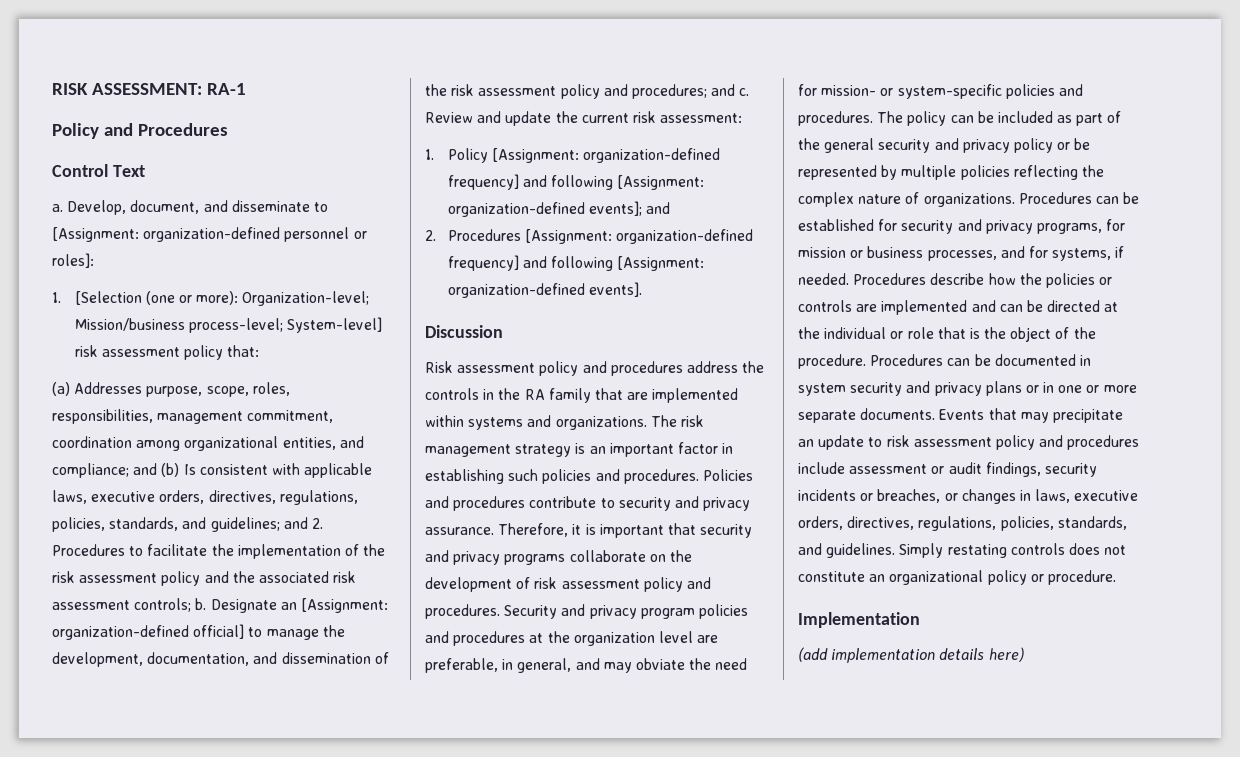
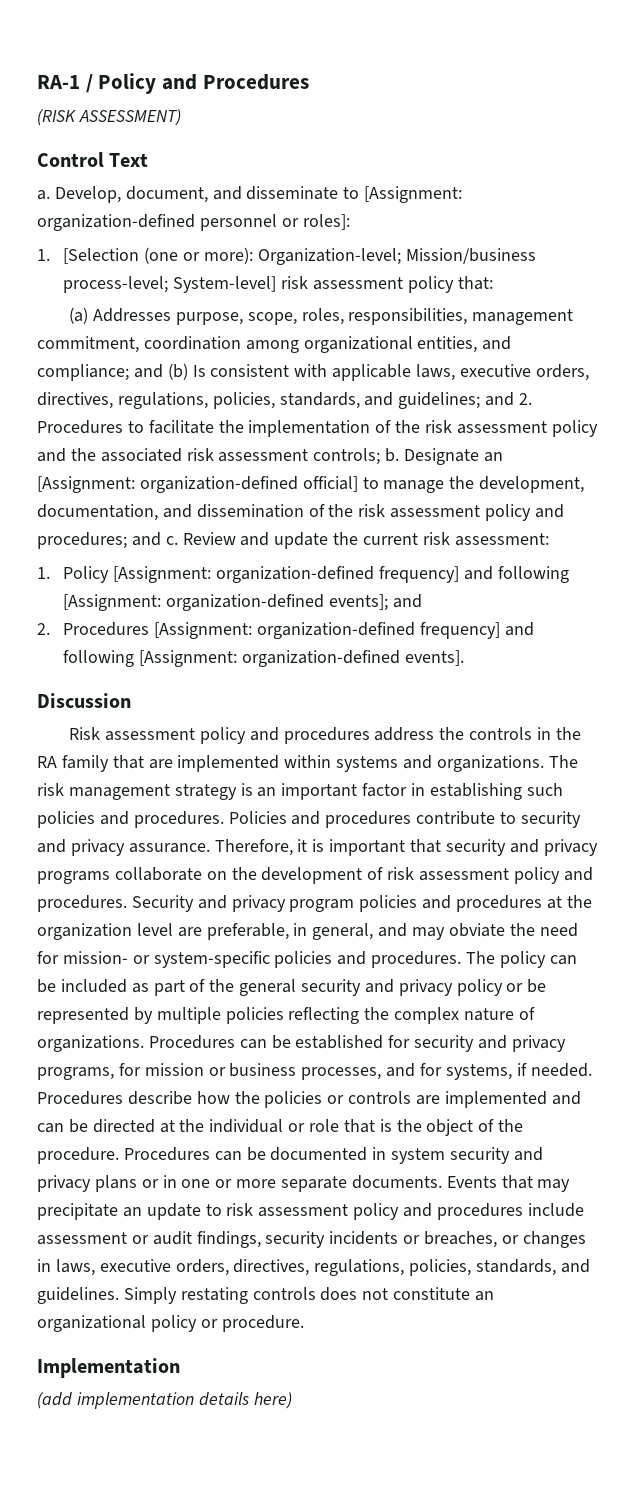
[52,83,203,95] RISK ASSESSMENT: -> (37, 82) none
(247, 89) // -> [85,74,93,93] /
(229, 129) none -> [37,109,181,126] // (RISK ASSESSMENT)

